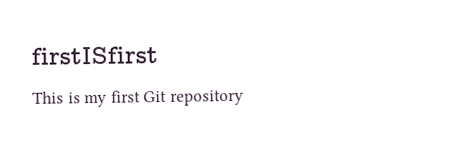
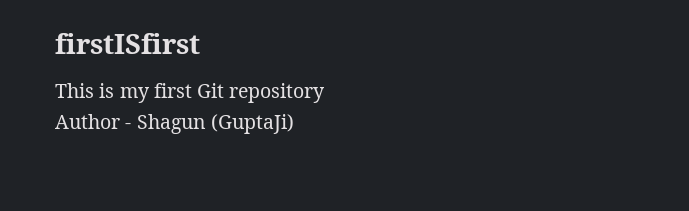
(244, 97) none -> [55,114,294,134] // Author - Shagun (GuptaJi)

